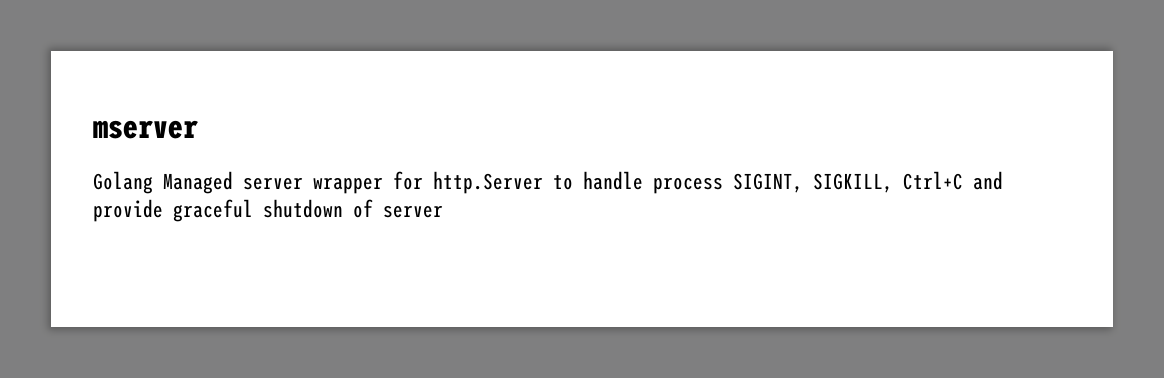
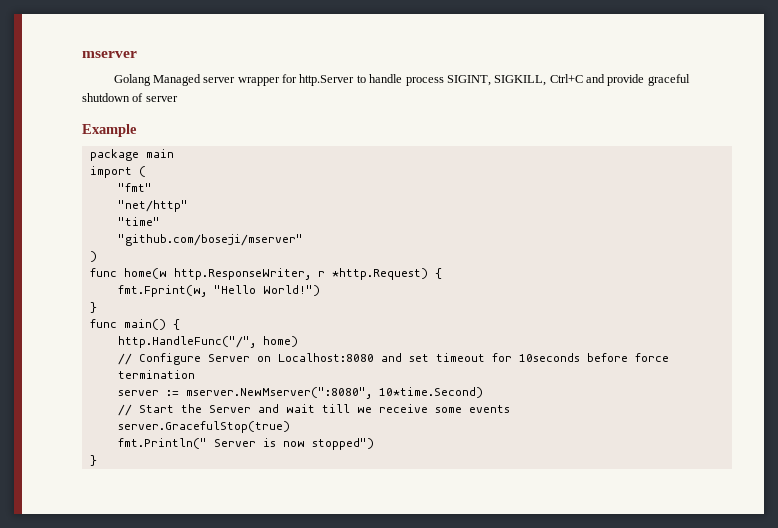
(443, 211) none -> [82,124,137,137] [89,149,174,161] [89,166,146,178] [117,183,152,192] [117,200,188,212] [117,217,160,226] [117,234,303,246] [89,251,97,262] [89,268,442,280] [117,285,320,297] [89,302,97,313] [89,319,180,330] [117,336,298,348] [117,353,669,365] [117,370,195,379] [117,387,483,399] [117,404,510,416] [117,421,290,433] [117,438,374,450] [89,455,97,466] // Example // package main // import ( // "fmt" // "net/http" // "time" // "github.com/boseji/mserver" // ) // func home(w http.ResponseWriter, r *http.Request) { // fmt.Fprint(w, "Hello World!") // } // func main() { // http.HandleFunc("/", home) // // Configure Server on Localhost:8080 and set timeout for 10seconds before force termination // server := mserver.NewMserver(":8080", 10*time.Second) // // Start the Server and wait till we receive some events // server.GracefulStop(true) // fmt.Println(" Server is now stopped") // }

